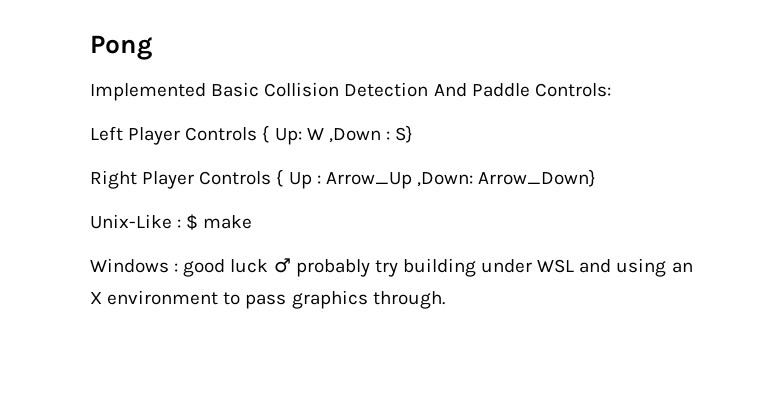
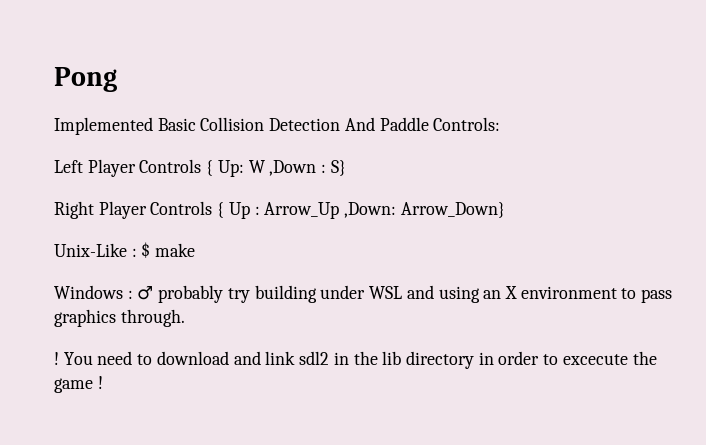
[183,259,269,277] good luck -> (133, 294) none
(445, 300) none -> [54,351,657,369] [54,376,103,393] // ! You need to download and link sdl2 in the lib directory in order to excecute the game !

